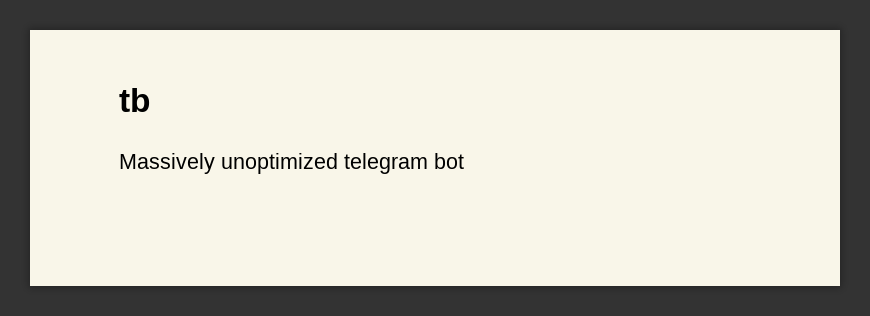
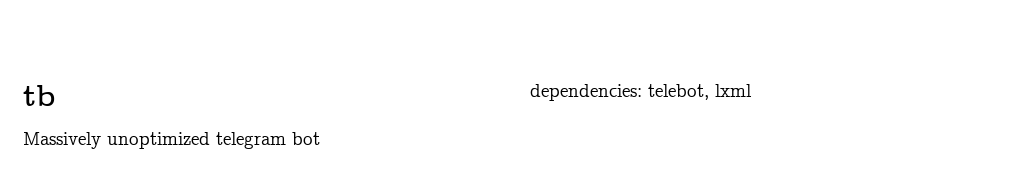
(464, 161) none -> [530,84,752,101] // dependencies: telebot, lxml

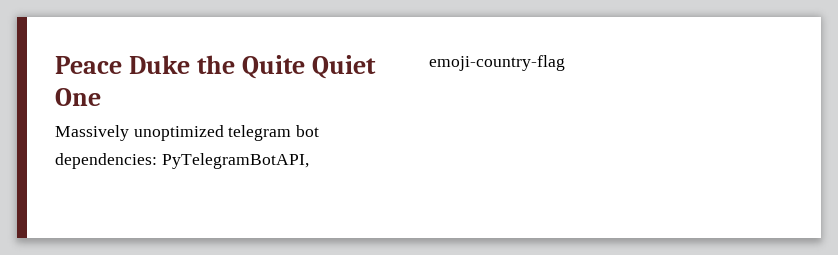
[23,85,55,106] tb -> [55,55,377,79] [55,88,101,106] Peace Duke the Quite Quiet One
[648,84,752,100] telebot, lxml -> [161,153,309,169] [429,55,565,71] PyTelegramBotAPI, emoji-country-flag

